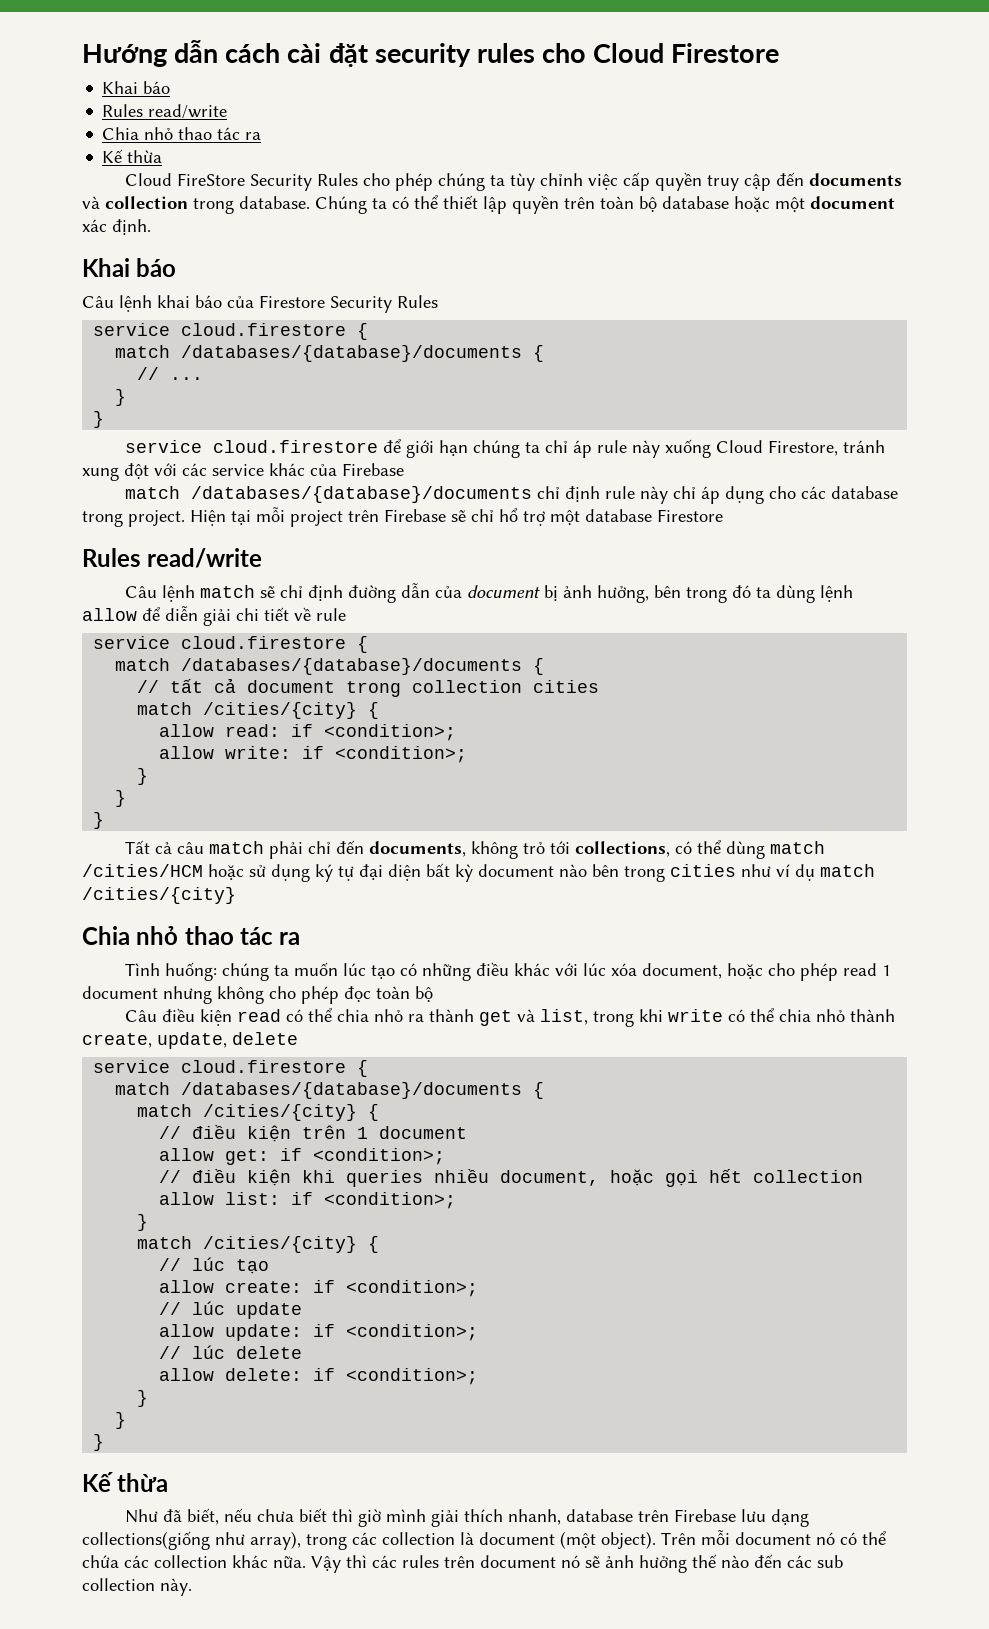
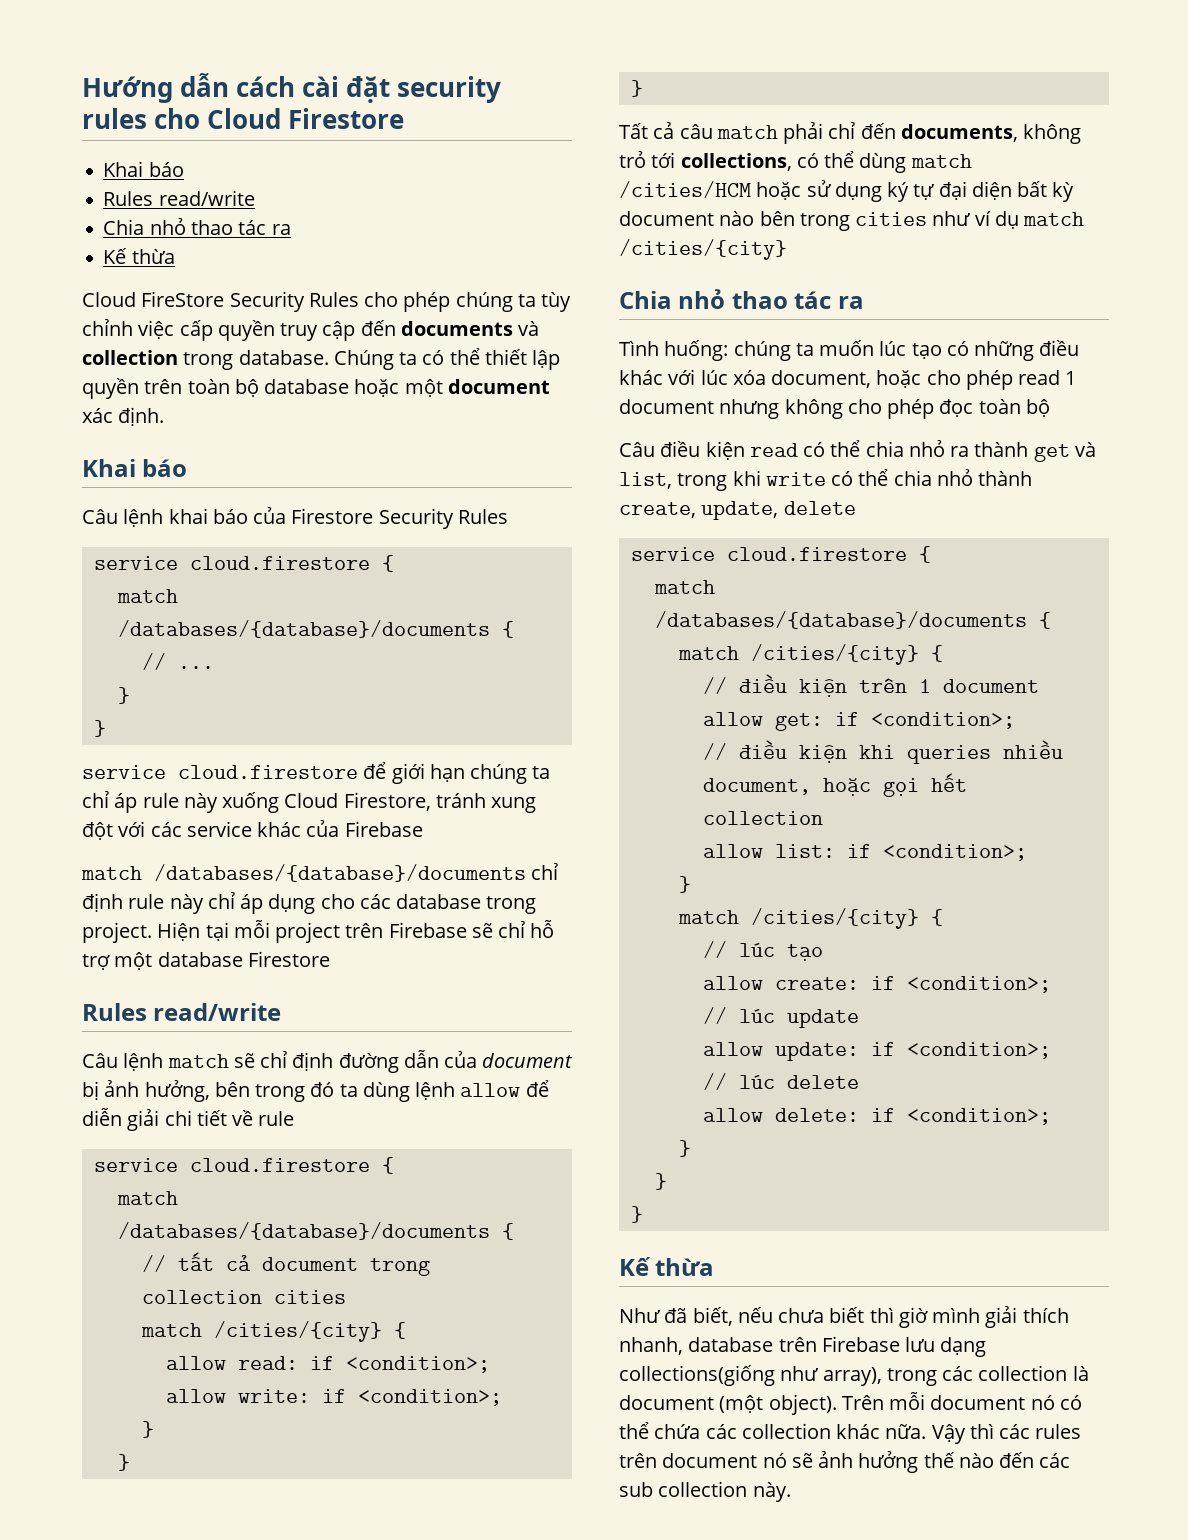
[499,508,518,522] hổ -> [530,920,555,938] hỗ

